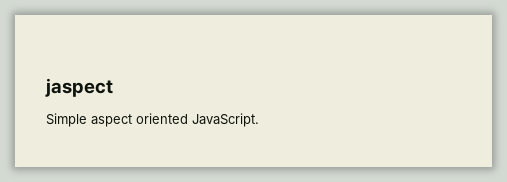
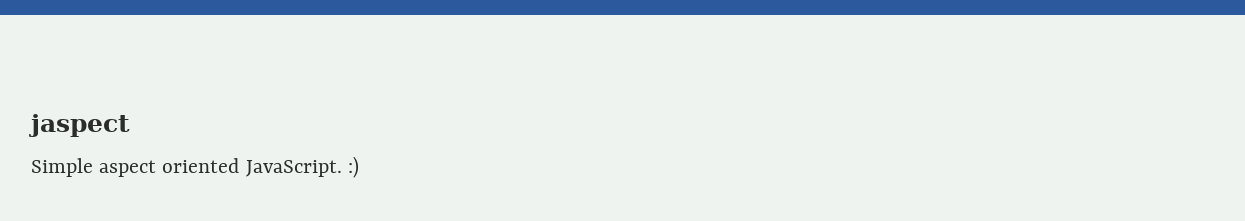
(259, 120) none -> [347,156,359,178] :)

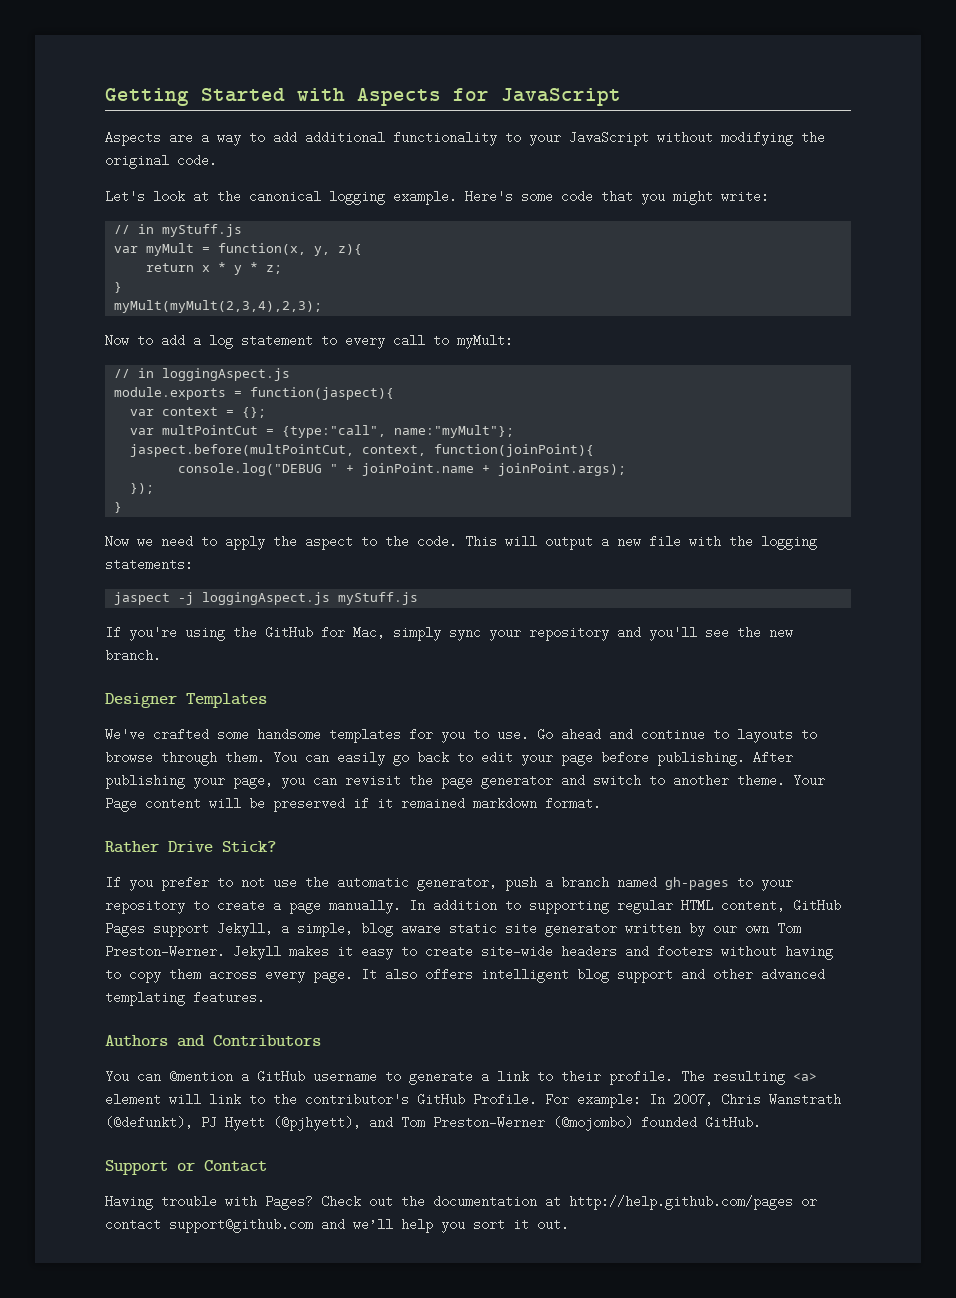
[29,114,130,137] [31,156,359,178] jaspect // Simple aspect oriented JavaScript. :) -> [105,88,621,106] [105,131,825,146] [105,154,217,169] [105,190,769,205] [114,224,243,237] [114,243,363,256] [146,262,283,275] [114,282,123,293] [114,300,323,313] [105,334,513,349] [114,368,291,381] [114,387,395,400] [130,407,267,418] [130,425,515,438] [130,444,595,457] [178,463,627,476] [130,483,155,494] [114,502,123,513] [105,535,817,550] [105,558,193,571] [114,592,419,605] [105,626,793,641] [105,649,161,662] [105,693,267,708] [105,728,817,743] [105,751,793,766] [105,774,825,789] [105,797,601,812] [105,841,276,853] [105,876,793,891] [105,899,841,914] [105,922,801,937] [105,945,833,960] [105,968,825,983] [105,991,265,1006] [105,1035,321,1047] [105,1070,817,1085] [105,1093,841,1108] [105,1116,761,1131] [105,1160,267,1175] [105,1195,817,1210] [105,1218,569,1233] Getting Started with Aspects for JavaScript // Aspects are a way to add additional functionality to your JavaScript without modifying the original code. // Let's look at the canonical logging example. Here's some code that you might write: // // in myStuff.js // var myMult = function(x, y, z){ // return x * y * z; // } // myMult(myMult(2,3,4),2,3); // Now to add a log statement to every call to myMult: // // in loggingAspect.js // module.exports = function(jaspect){ // var context = {}; // var multPointCut = {type:"call", name:"myMult"}; // jaspect.before(multPointCut, context, function(joinPoint){ // console.log("DEBUG " + joinPoint.name + joinPoint.args); // }); // } // Now we need to apply the aspect to the code. This will output a new file with the logging statements: // jaspect -j loggingAspect.js myStuff.js // If you're using the GitHub for Mac, simply sync your repository and you'll see the new branch. // Designer Templates // We've crafted some handsome templates for you to use. Go ahead and continue to layouts to browse through them. You can easily go back to edit your page before publishing. After publishing your page, you can revisit the page generator and switch to another theme. Your Page content will be preserved if it remained markdown format. // Rather Drive Stick? // If you prefer to not use the automatic generator, push a branch named gh-pages to your repository to create a page manually. In addition to supporting regular HTML content, GitHub Pages support Jekyll, a simple, blog aware static site generator written by our own Tom Preston-Werner. Jekyll makes it easy to create site-wide headers and footers without having to copy them across every page. It also offers intelligent blog support and other advanced templating features. // Authors and Contributors // You can @mention a GitHub username to generate a link to their profile. The resulting <a> element will link to the contributor's GitHub Profile. For example: In 2007, Chris Wanstrath (@defunkt), PJ Hyett (@pjhyett), and Tom Preston-Werner (@mojombo) founded GitHub. // Support or Contact // Having trouble with Pages? Check out the documentation at http://help.github.com/pages or contact support@github.com and we’ll help you sort it out.

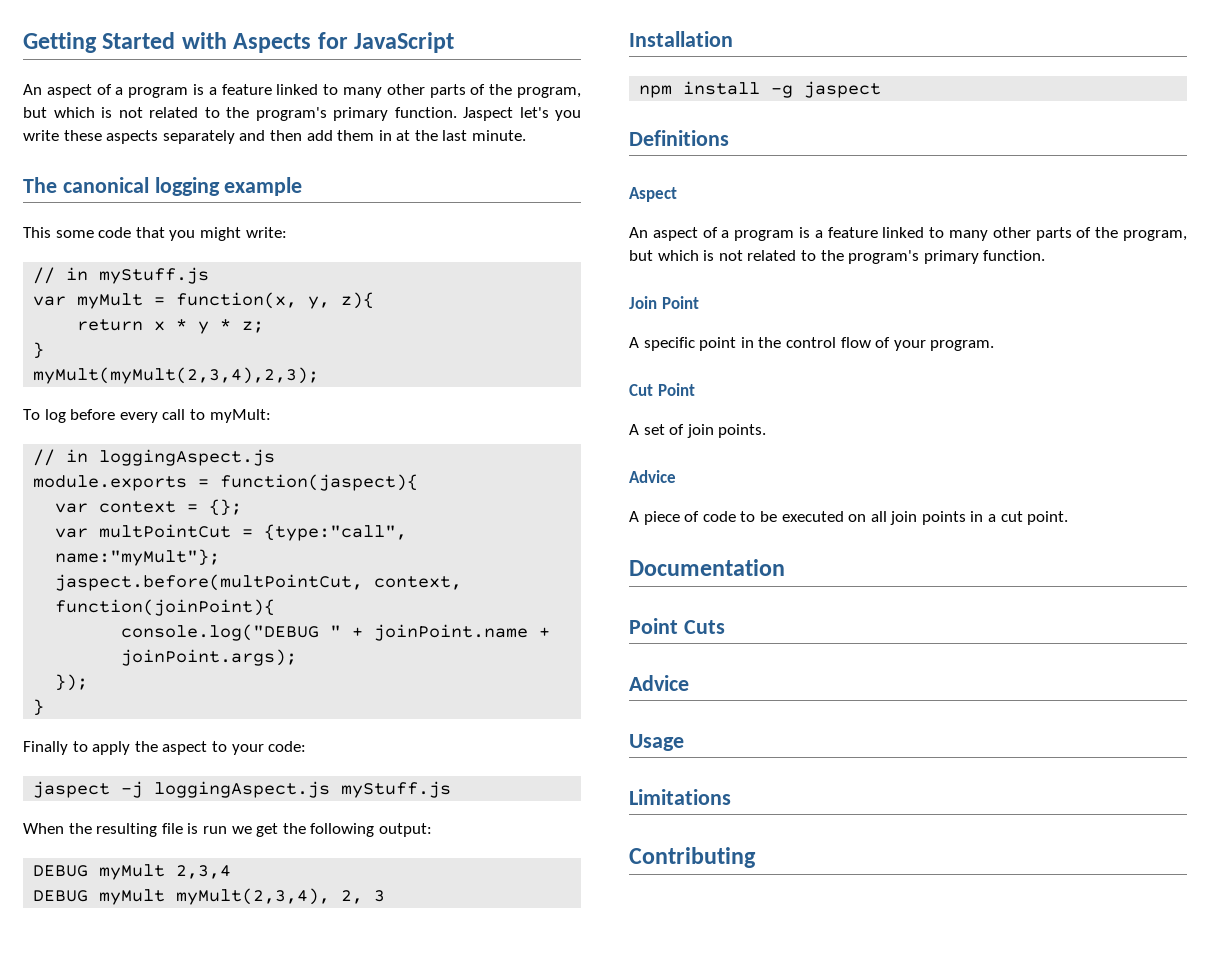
[105,131,825,146] [105,154,217,169] [105,190,513,205] Aspects are a way to add additional functionality to your JavaScript without modifying the original code. // Let's look at the canonical logging example. Here's -> [23,84,582,98] [23,107,581,121] [23,130,527,144] [23,177,303,196] [23,227,51,238] An aspect of a program is a feature linked to many other parts of the program, but which is not related to the program's primary function. Jaspect let's you write these aspects separately and then add them in at the last minute. // The canonical logging example // This
[105,334,337,349] Now to add a log statement to -> [23,409,116,423] To log before
[105,535,193,548] Now we need -> [23,741,68,755] Finally
[385,535,817,550] [105,558,193,571] [114,592,419,605] [105,626,793,641] [105,649,161,662] [105,693,267,708] [105,728,817,743] [105,751,793,766] [105,774,825,789] [105,797,601,812] [105,841,276,853] [105,876,793,891] [105,899,841,914] [105,922,801,937] [105,945,833,960] [105,968,825,983] [105,991,265,1006] [105,1035,321,1047] [105,1070,817,1085] [105,1093,841,1108] [105,1116,761,1131] [105,1160,267,1175] [105,1195,817,1210] [105,1218,569,1233] the code. This will output a new file with the logging statements: // jaspect -j loggingAspect.js myStuff.js // If you're using the GitHub for Mac, simply sync your repository and you'll see the new branch. // Designer Templates // We've crafted some handsome templates for you to use. Go ahead and continue to layouts to browse through them. You can easily go back to edit your page before publishing. After publishing your page, you can revisit the page generator and switch to another theme. Your Page content will be preserved if it remained markdown format. // Rather Drive Stick? // If you prefer to not use the automatic generator, push a branch named gh-pages to your repository to create a page manually. In addition to supporting regular HTML content, GitHub Pages support Jekyll, a simple, blog aware static site generator written by our own Tom Preston-Werner. Jekyll makes it easy to create site-wide headers and footers without having to copy them across every page. It also offers intelligent blog support and other advanced templating features. // Authors and Contributors // You can @mention a GitHub username to generate a link to their profile. The resulting <a> element will link to the contributor's GitHub Profile. For example: In 2007, Chris Wanstrath (@defunkt), PJ Hyett (@pjhyett), and Tom Preston-Werner (@mojombo) founded GitHub. // Support or Contact // Having trouble with Pages? Check out the documentation at http://help.github.com/pages or contact support@github.com and we’ll help you sort it out. -> [231,741,307,755] [33,781,452,798] [23,823,432,837] [33,864,232,880] [33,888,386,905] [629,31,733,47] [639,81,882,98] [629,130,729,146] [629,187,677,202] [629,227,1187,241] [629,250,1046,264] [629,296,699,309] [629,337,995,351] [629,383,695,396] [629,424,767,438] [629,470,676,483] [629,511,1069,525] [629,559,785,576] [629,618,725,634] [629,675,689,691] [629,734,684,751] [629,789,731,805] [629,847,756,868] your code: // jaspect -j loggingAspect.js myStuff.js // When the resulting file is run we get the following output: // DEBUG myMult 2,3,4 // DEBUG myMult myMult(2,3,4), 2, 3 // Installation // npm install -g jaspect // Definitions // Aspect // An aspect of a program is a feature linked to many other parts of the program, but which is not related to the program's primary function. // Join Point // A specific point in the control flow of your program. // Cut Point // A set of join points. // Advice // A piece of code to be executed on all join points in a cut point. // Documentation // Point Cuts // Advice // Usage // Limitations // Contributing

